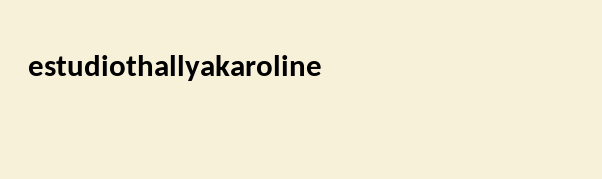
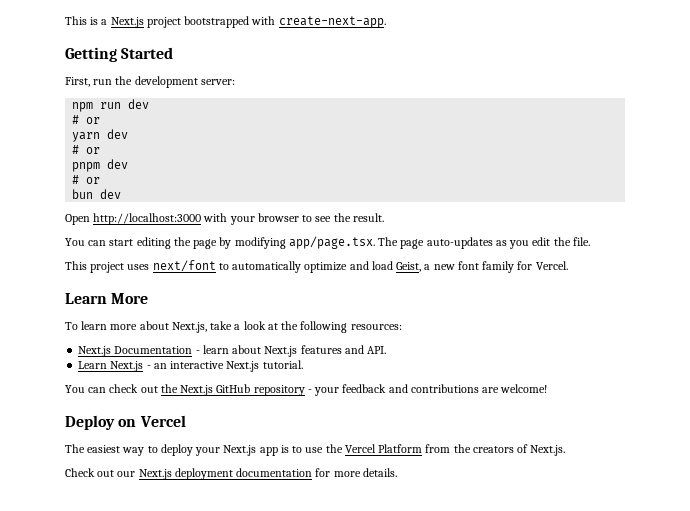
[28,55,322,81] estudiothallyakaroline -> [65,16,386,28] [65,47,174,62] [65,76,235,88] [72,99,150,112] [72,115,101,124] [72,129,129,142] [72,145,101,154] [72,159,129,172] [72,175,101,184] [72,189,122,199] [65,213,384,225] [65,236,590,249] [65,260,568,273] [65,293,149,304] [65,321,402,333] [78,345,387,357] [78,360,303,372] [65,384,548,396] [65,415,186,430] [65,444,566,456] [65,468,397,480] This is a Next.js project bootstrapped with create-next-app. // Getting Started // First, run the development server: // npm run dev // # or // yarn dev // # or // pnpm dev // # or // bun dev // Open http://localhost:3000 with your browser to see the result. // You can start editing the page by modifying app/page.tsx. The page auto-updates as you edit the file. // This project uses next/font to automatically optimize and load Geist, a new font family for Vercel. // Learn More // To learn more about Next.js, take a look at the following resources: // Next.js Documentation - learn about Next.js features and API. // Learn Next.js - an interactive Next.js tutorial. // You can check out the Next.js GitHub repository - your feedback and contributions are welcome! // Deploy on Vercel // The easiest way to deploy your Next.js app is to use the Vercel Platform from the creators of Next.js. // Check out our Next.js deployment documentation for more details.

